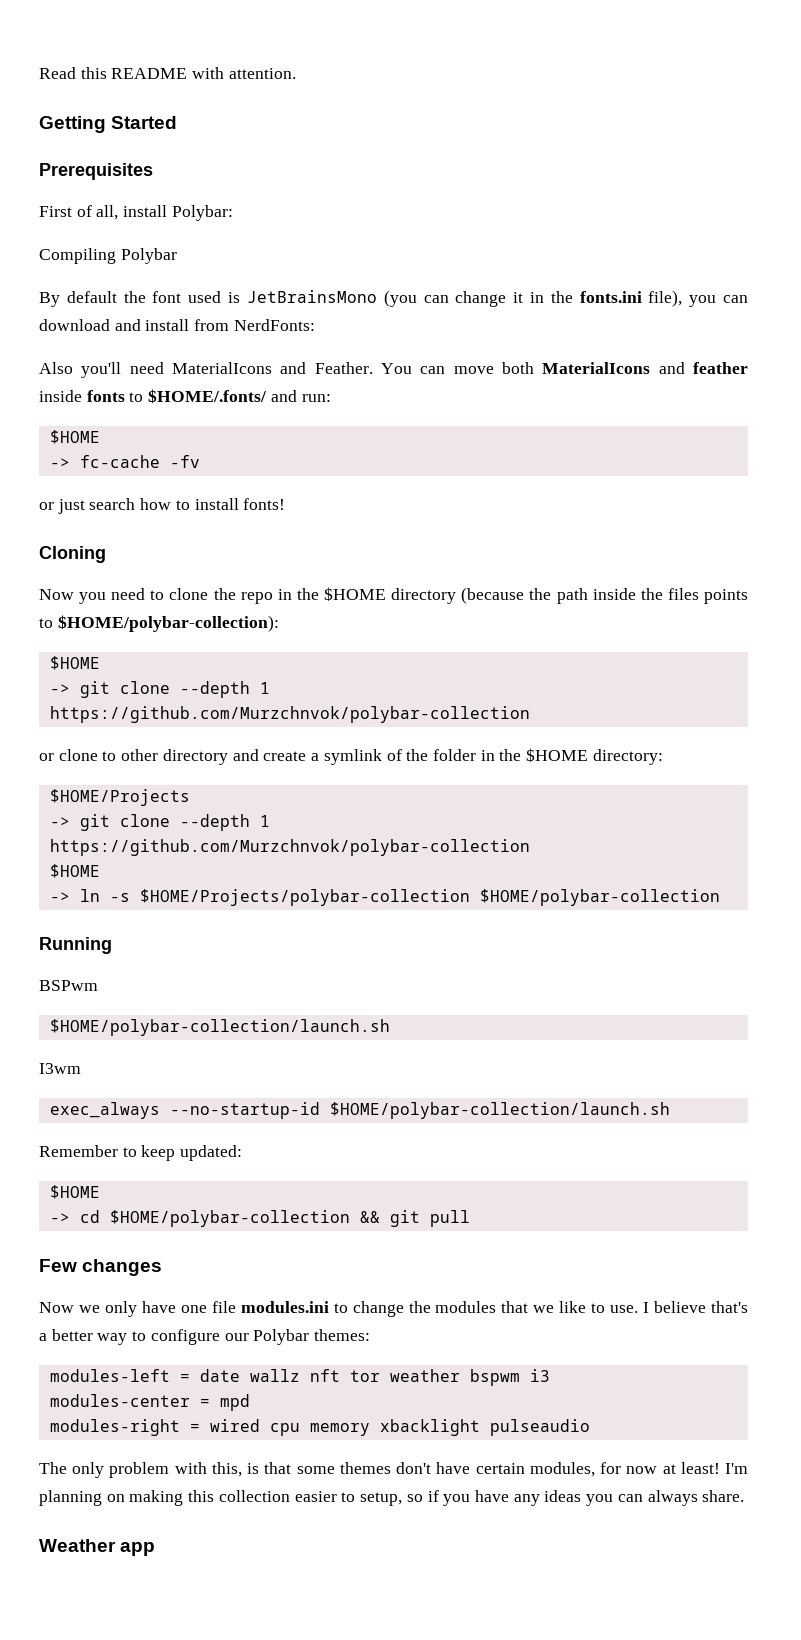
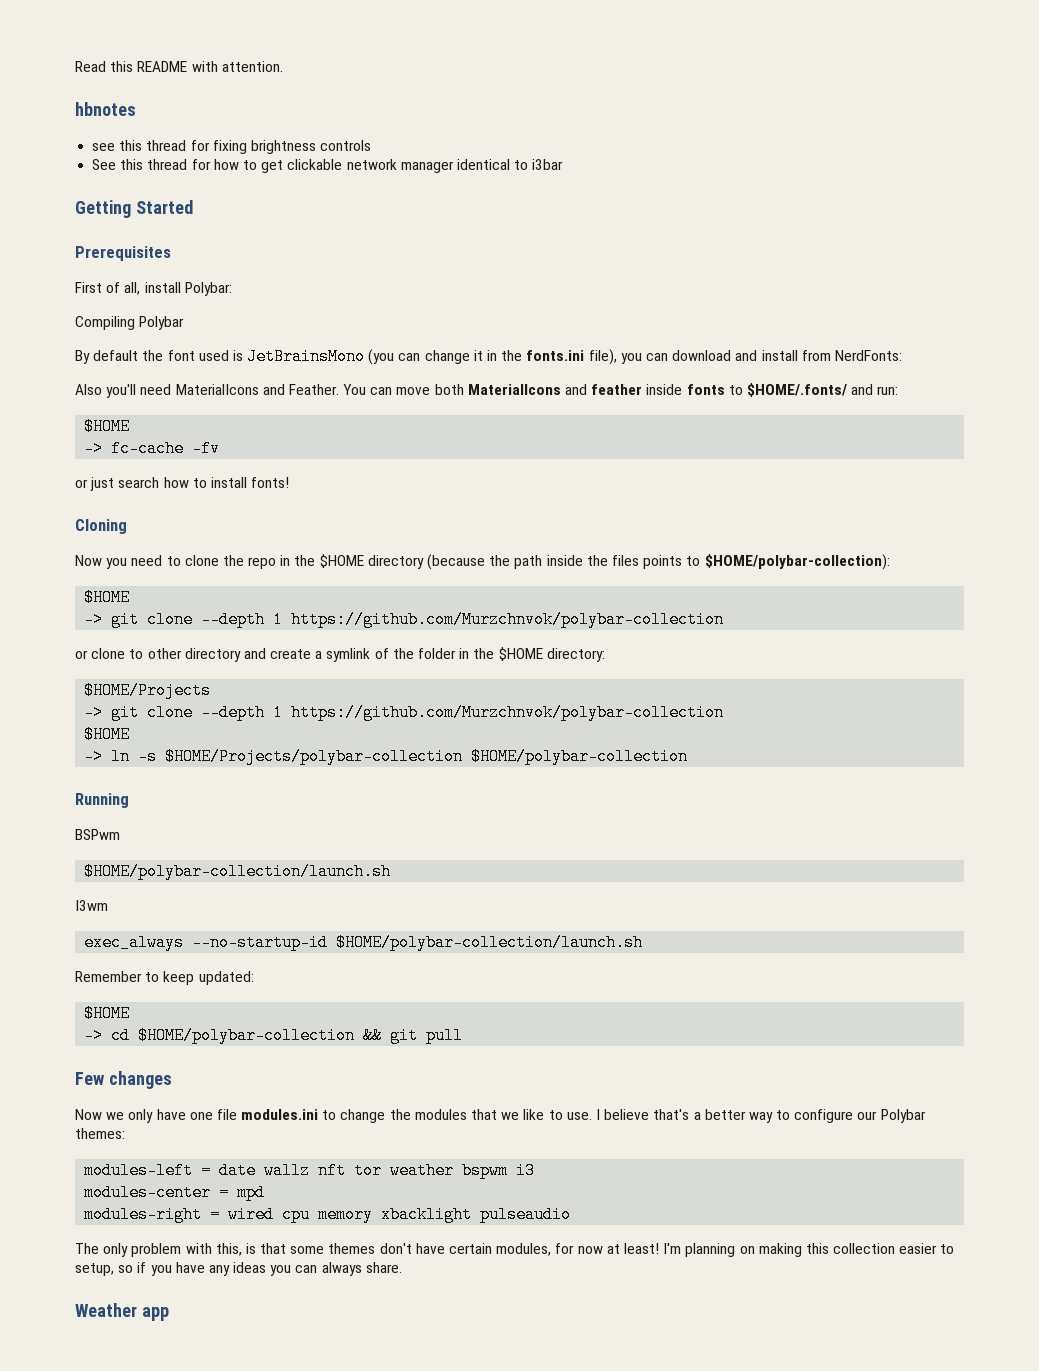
(296, 73) none -> [75,102,136,116] [92,140,372,154] [92,159,564,173] // hbnotes // see this thread for fixing brightness controls // See this thread for how to get clickable network manager identical to i3bar

